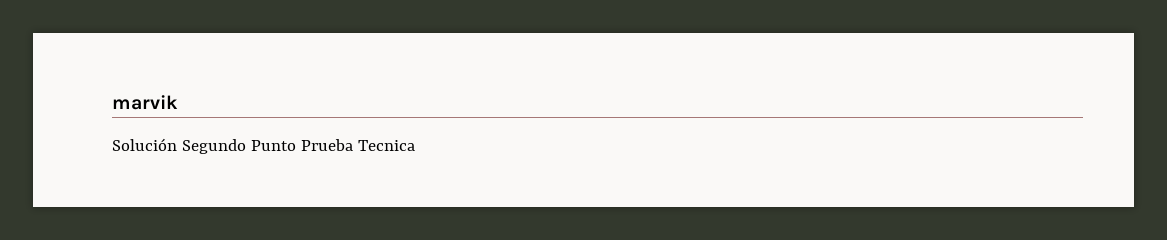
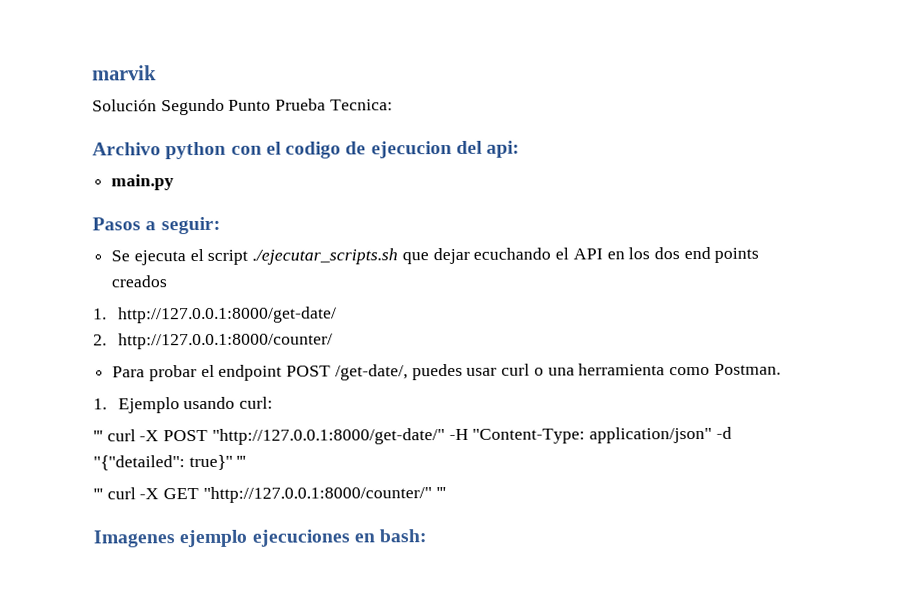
[357,140,415,151] Tecnica -> [329,99,393,111] [92,140,521,160] [111,174,175,191] [92,216,221,235] [111,246,760,266] [111,275,168,288] [93,306,337,324] [93,332,333,350] [112,363,781,382] [93,396,273,414] [93,426,732,445] [93,454,247,471] [93,486,446,503] [93,529,428,548] Tecnica: // Archivo python con el codigo de ejecucion del api: // main.py // Pasos a seguir: // Se ejecuta el script ./ejecutar_scripts.sh que dejar ecuchando el API en los dos end points creados // 1. http://127.0.0.1:8000/get-date/ // 2. http://127.0.0.1:8000/counter/ // Para probar el endpoint POST /get-date/, puedes usar curl o una herramienta como Postman. // 1. Ejemplo usando curl: // ''' curl -X POST "http://127.0.0.1:8000/get-date/" -H "Content-Type: application/json" -d "{"detailed": true}" ''' // ''' curl -X GET "http://127.0.0.1:8000/counter/" ''' // Imagenes ejemplo ejecuciones en bash:

